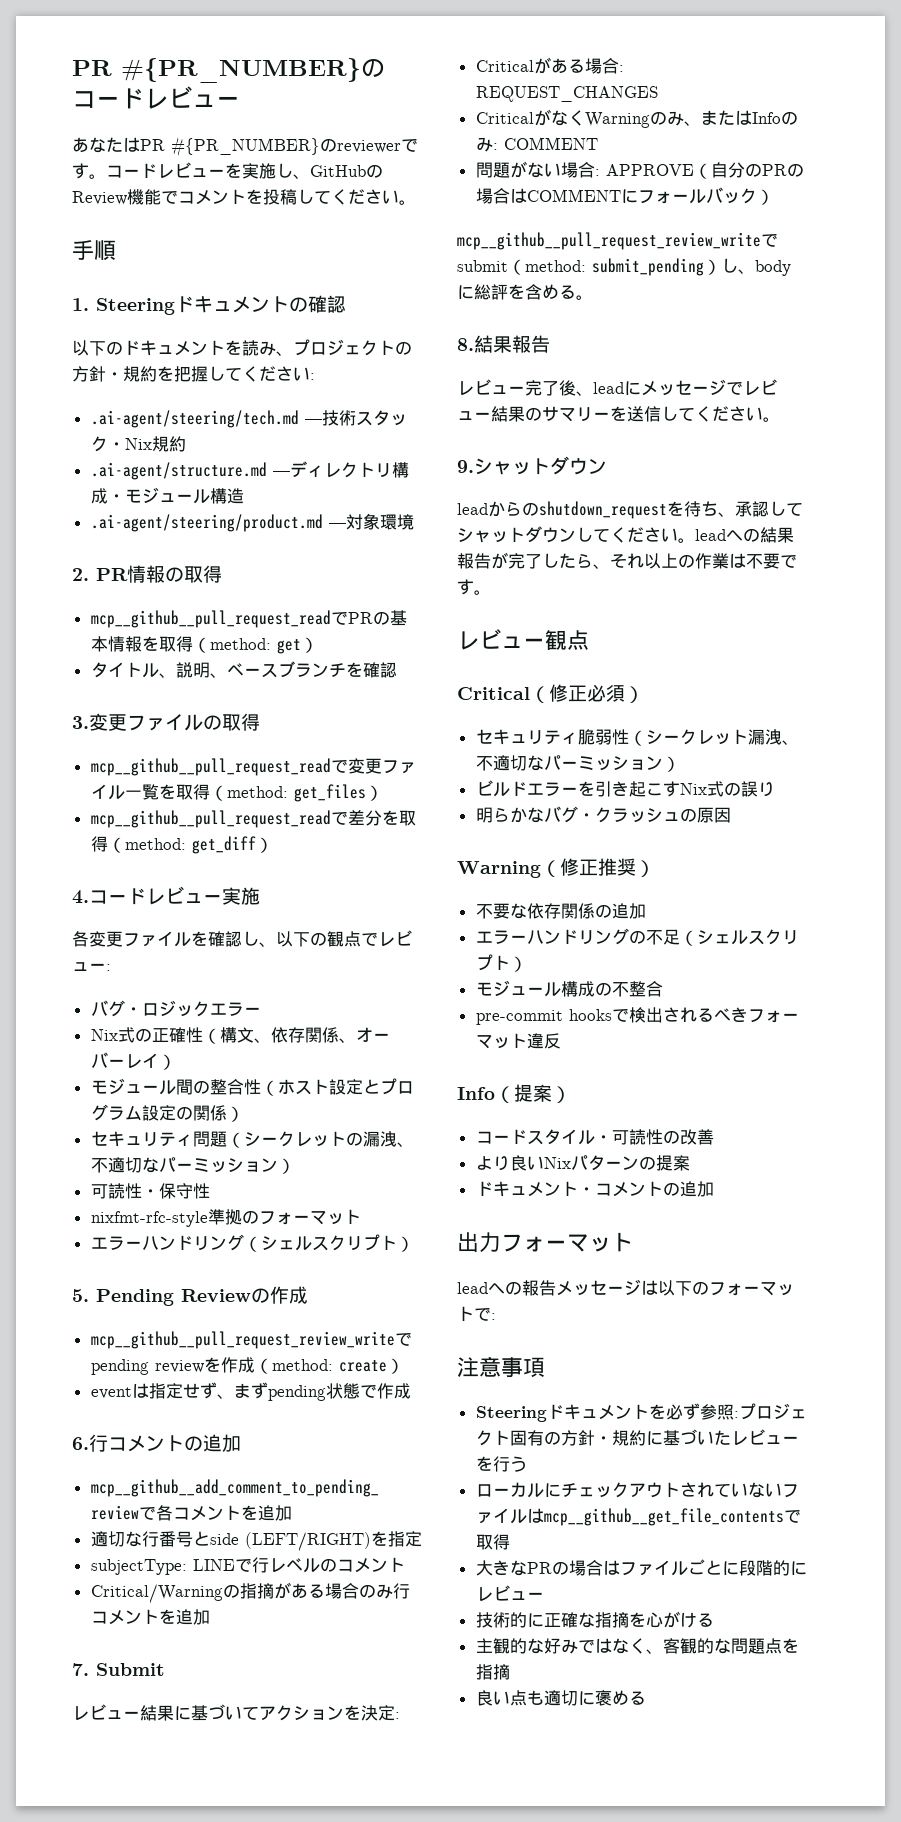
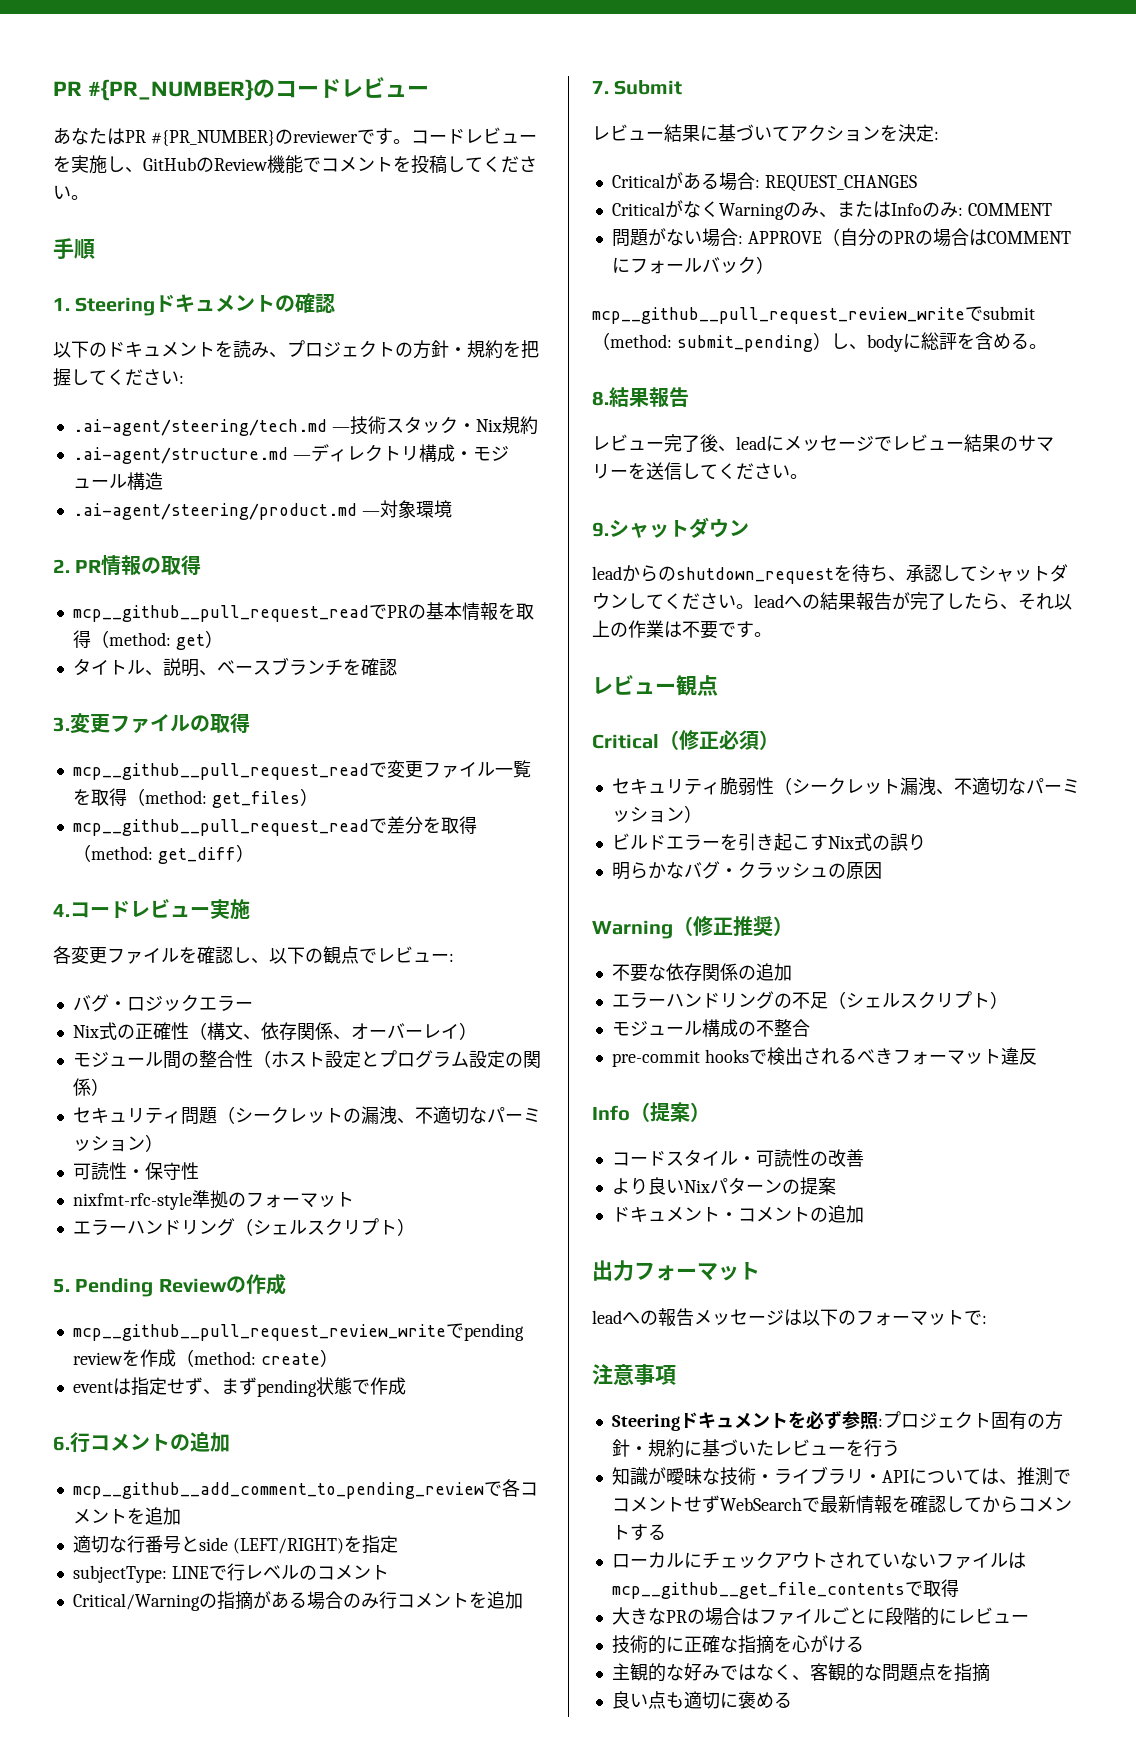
(527, 1464) none -> [611,1466,1071,1486] [611,1495,1072,1514] [611,1524,666,1541] // 知識が曖昧な技術・ライブラリ・APIについては、推測でコメントせずWebSearchで最新情報を確認してからコメントする

